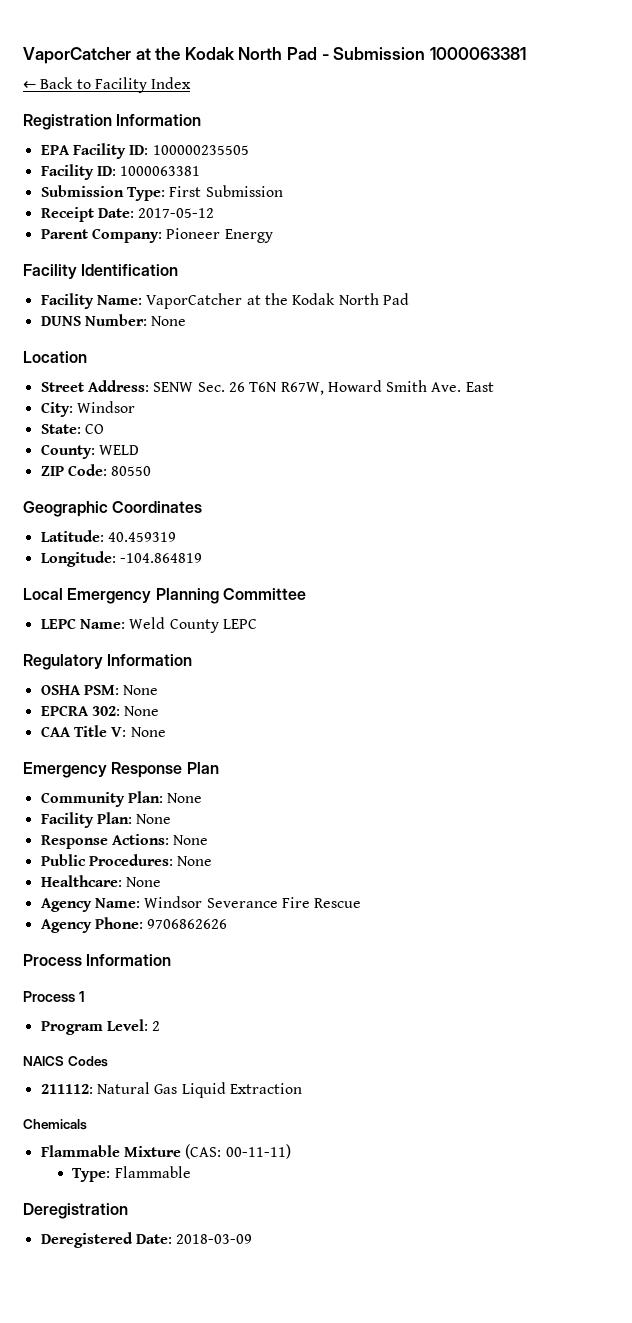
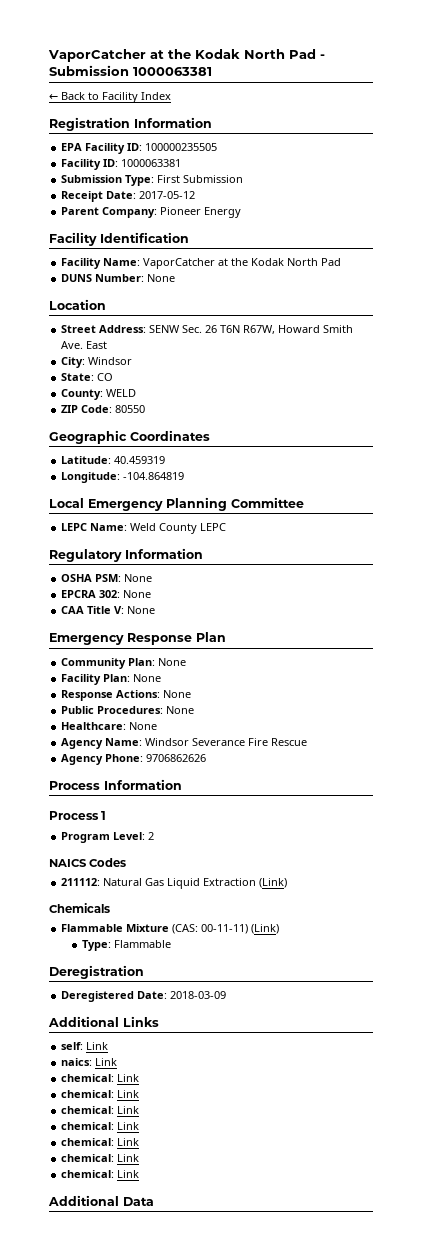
(302, 1088) none -> [259,878,288,888] (Link)
(291, 1151) none -> [251,924,280,934] (Link)
(253, 1239) none -> [48,1016,159,1027] [61,1042,109,1050] [61,1058,118,1066] [61,1074,140,1082] [61,1090,140,1098] [61,1106,140,1114] [61,1122,140,1130] [61,1138,140,1146] [61,1154,140,1162] [61,1170,140,1178] [48,1195,154,1206] // Additional Links // self: Link // naics: Link // chemical: Link // chemical: Link // chemical: Link // chemical: Link // chemical: Link // chemical: Link // chemical: Link // Additional Data

